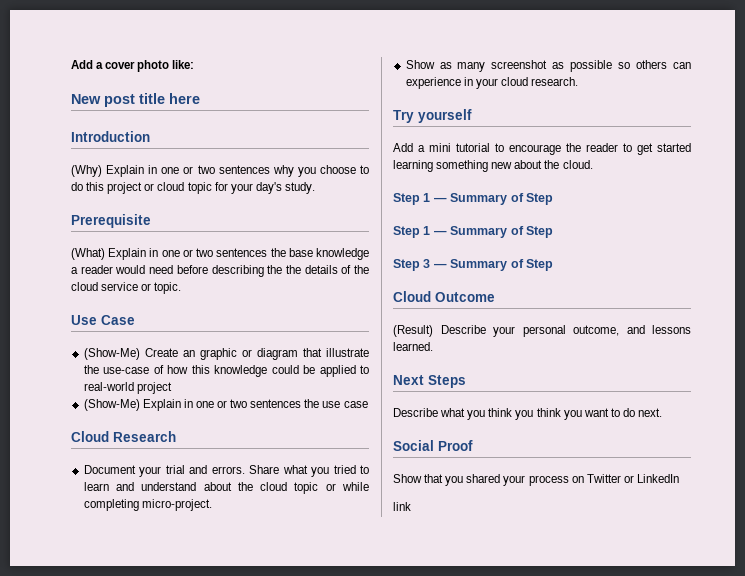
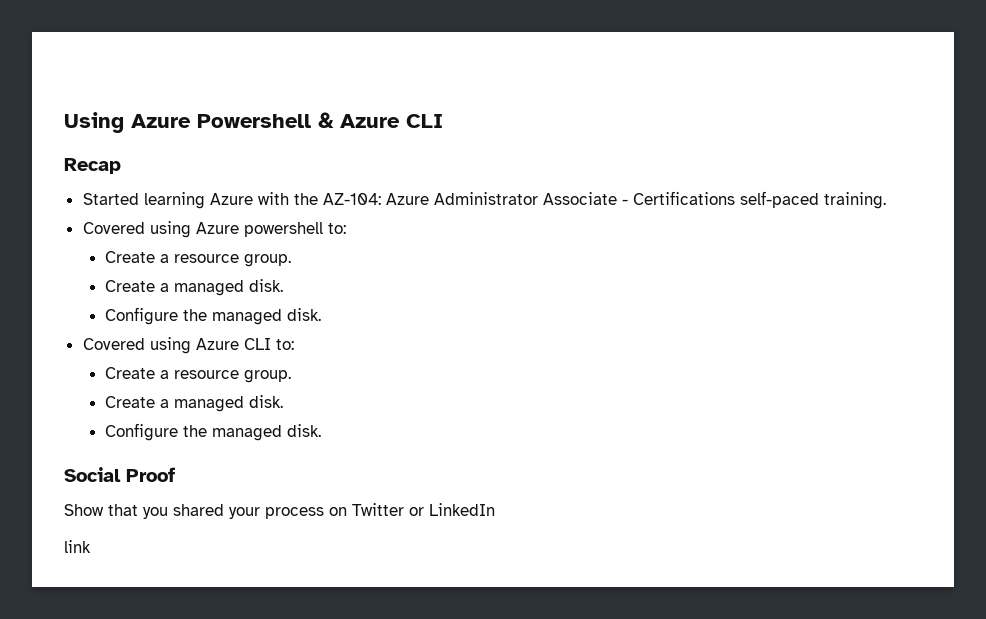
[71,60,195,72] [71,93,200,107] [71,131,150,142] [71,165,369,177] [71,182,315,194] [71,214,151,228] [71,248,370,260] [71,265,369,277] [71,282,182,294] [71,315,135,325] [83,348,370,360] [83,365,370,377] [83,382,172,394] [83,399,368,411] [71,431,176,442] [83,465,370,477] [83,482,369,494] [83,499,212,511] [405,60,691,72] [405,77,579,89] [393,109,472,123] [393,143,691,155] [393,160,593,172] [393,193,553,205] [393,226,553,238] [393,259,553,271] [393,291,495,302] [393,325,691,337] [393,342,433,351] [393,375,466,388] [393,408,663,420] Add a cover photo like: // New post title here // Introduction // (Why) Explain in one or two sentences why you choose to do this project or cloud topic for your day's study. // Prerequisite // (What) Explain in one or two sentences the base knowledge a reader would need before describing the the details of the cloud service or topic. // Use Case // (Show-Me) Create an graphic or diagram that illustrate the use-case of how this knowledge could be applied to real-world project // (Show-Me) Explain in one or two sentences the use case // Cloud Research // Document your trial and errors. Share what you tried to learn and understand about the cloud topic or while completing micro-project. // Show as many screenshot as possible so others can experience in your cloud research. // Try yourself // Add a mini tutorial to encourage the reader to get started learning something new about the cloud. // Step 1 — Summary of Step // Step 1 — Summary of Step // Step 3 — Summary of Step // Cloud Outcome // (Result) Describe your personal outcome, and lessons learned. // Next Steps // Describe what you think you think you want to do next. -> [64,112,443,133] [64,158,121,174] [82,191,886,209] [82,221,346,238] [105,251,292,267] [105,279,284,296] [105,307,322,325] [82,337,294,354] [105,367,292,383] [105,395,284,412] [105,423,322,441] Using Azure Powershell & Azure CLI // Recap // Started learning Azure with the AZ-104: Azure Administrator Associate - Certifications self-paced training. // Covered using Azure powershell to: // Create a resource group. // Create a managed disk. // Configure the managed disk. // Covered using Azure CLI to: // Create a resource group. // Create a managed disk. // Configure the managed disk.

